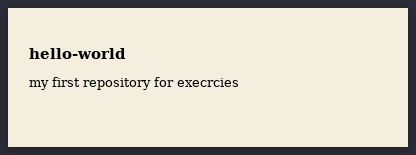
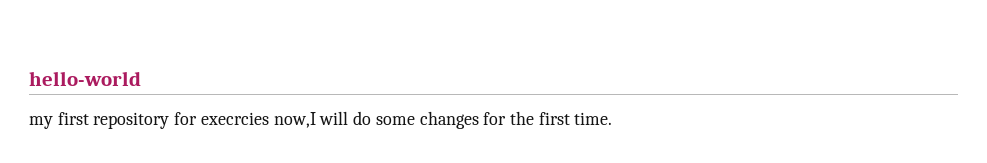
(239, 82) none -> [273,111,613,129] now,I will do some changes for the first time.

